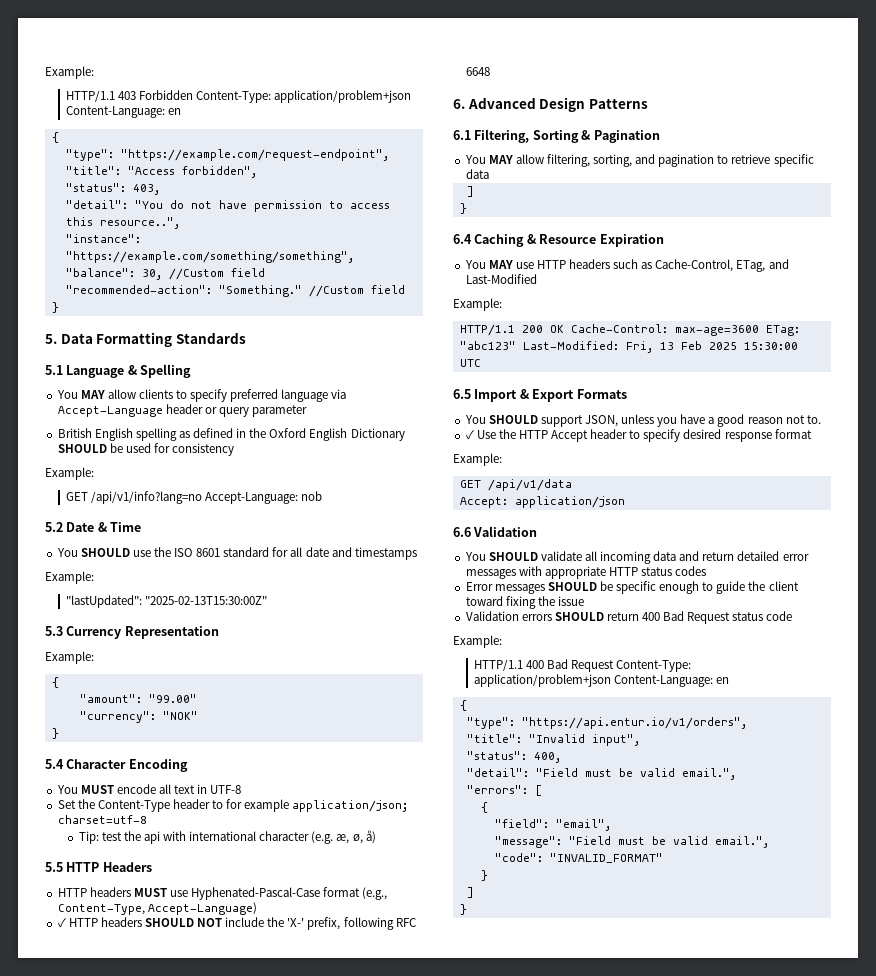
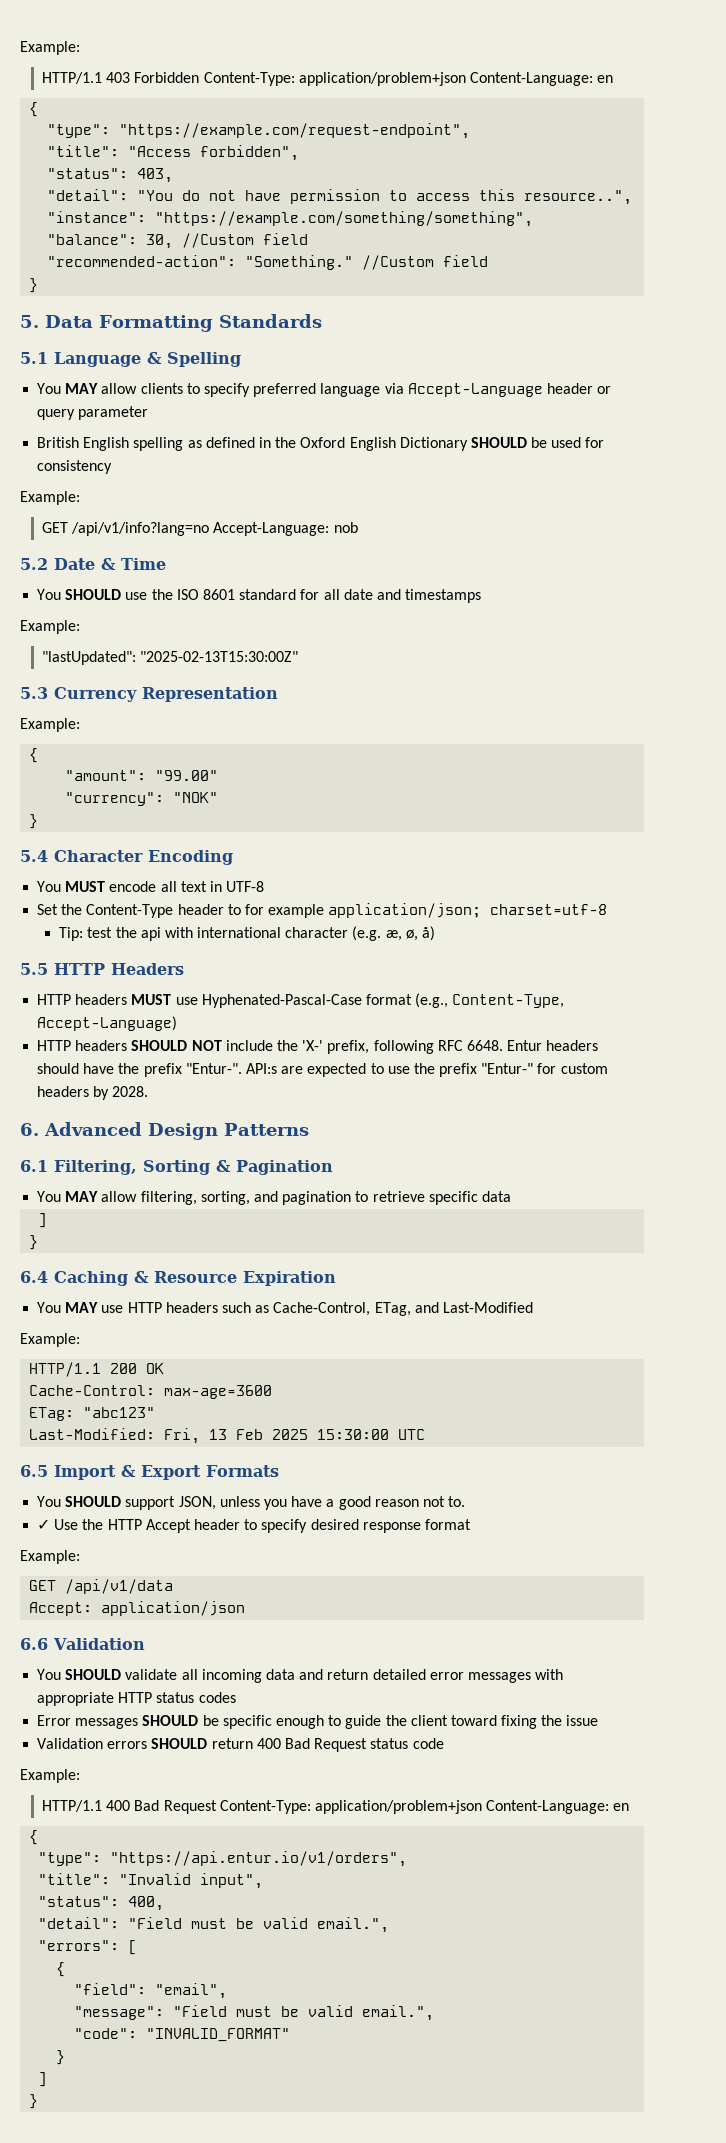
[57,918,66,928] ✓ -> (178, 1023) none
[465,67,490,76] 6648 -> [466,1040,599,1051] [37,1063,608,1077] [37,1086,149,1100] 6648. Entur headers should have the prefix "Entur-". API:s are expected to use the prefix "Entur-" for custom headers by 2028.
(564, 329) none -> (165, 1368) //
(759, 330) none -> (273, 1392) //
(516, 345) none -> (156, 1412) //

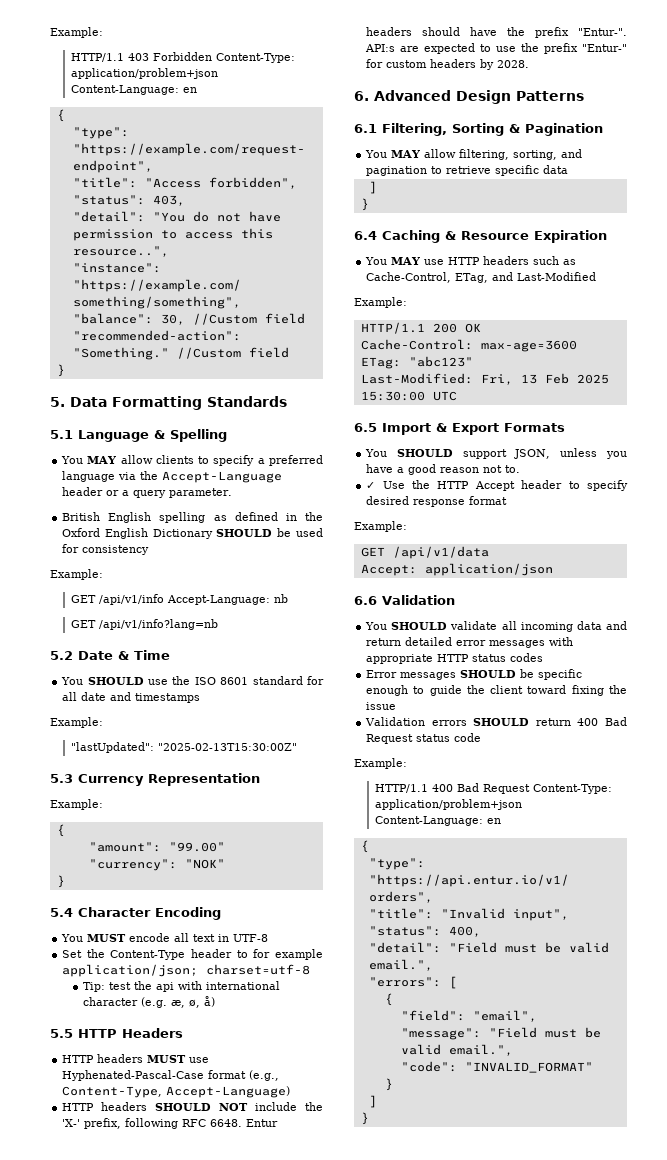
(250, 390) none -> [257,458,265,464] a
(404, 388) none -> [140,471,159,480] the
[37,406,149,420] query parameter -> [122,488,233,498] a query parameter.
[71,522,358,536] /api/v1/info?lang=no Accept-Language: nob -> [98,594,288,605] [70,619,218,630] /api/v1/info Accept-Language: nb // GET /api/v1/info?lang=nb

